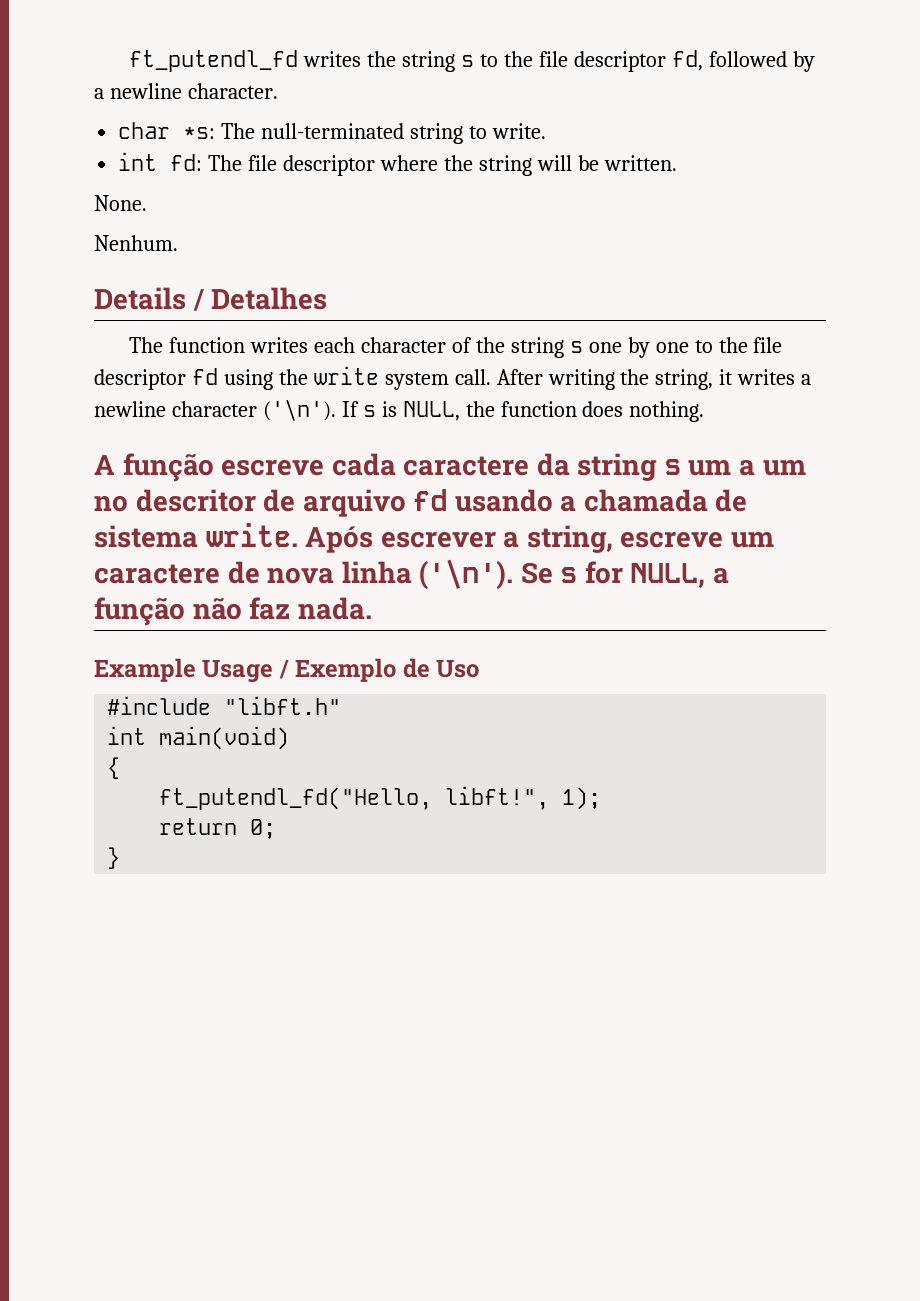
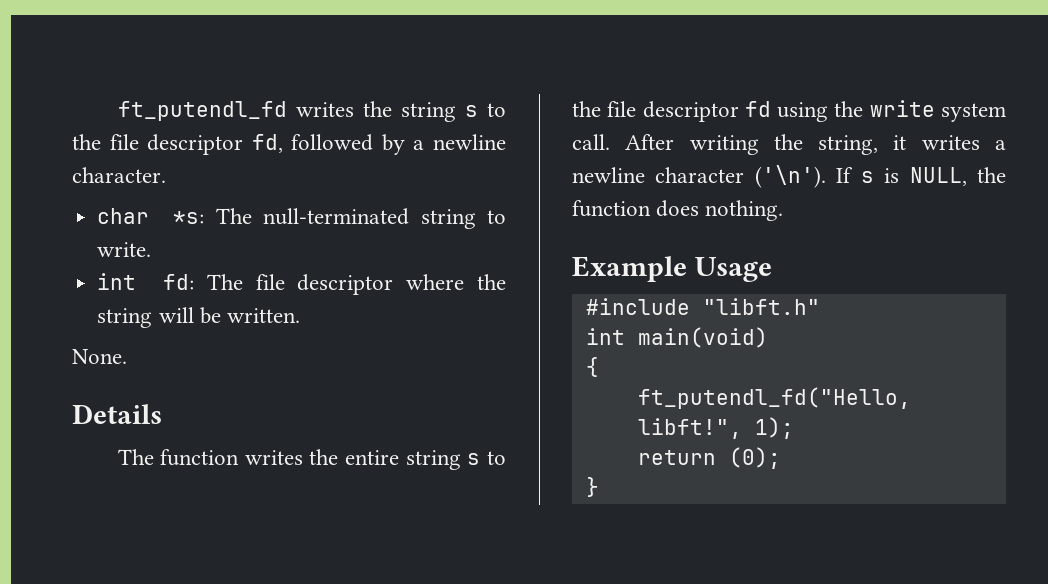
[94,235,178,251] // Nenhum. -> (127, 356) none
[192,287,328,311] / Detalhes -> (162, 414) none
[314,337,689,358] each character of the string s one by one -> [309,449,481,470] the entire string s
[94,453,806,482] [94,489,748,517] [94,523,774,553] [94,559,730,590] [94,597,372,626] [94,658,480,683] A função escreve cada caractere da string s um a um no descritor de arquivo fd usando a chamada de sistema write. Após escrever a string, escreve um caractere de nova linha ('\n'). Se s for NULL, a função não faz nada. // Example Usage / Exemplo de Uso -> [572,256,772,282] Example Usage
[250,819,277,839] 0; -> [728,447,781,469] (0);

